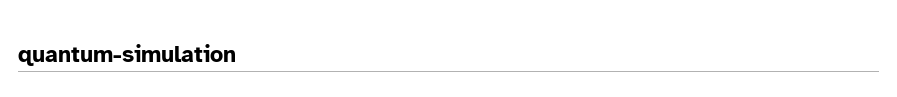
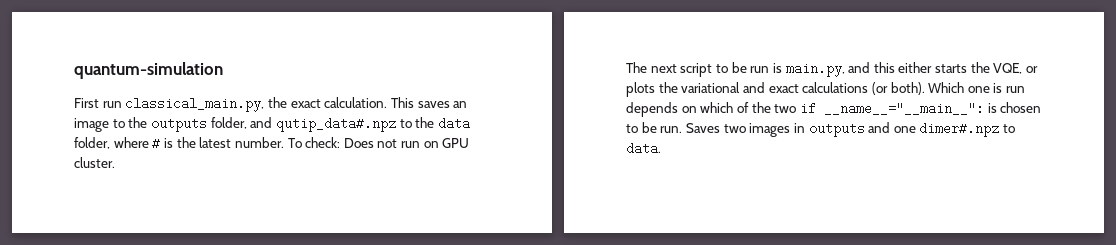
(236, 55) none -> [74,97,468,112] [74,117,470,132] [74,137,470,150] [74,157,115,168] [626,62,1039,77] [626,82,1026,97] [626,102,1042,117] [626,122,1016,137] [626,142,661,155] // First run classical_main.py, the exact calculation. This saves an image to the outputs folder, and qutip_data#.npz to the data folder, where # is the latest number. To check: Does not run on GPU cluster. // The next script to be run is main.py, and this either starts the VQE, or plots the variational and exact calculations (or both). Which one is run depends on which of the two if __name__="__main__": is chosen to be run. Saves two images in outputs and one dimer#.npz to data.

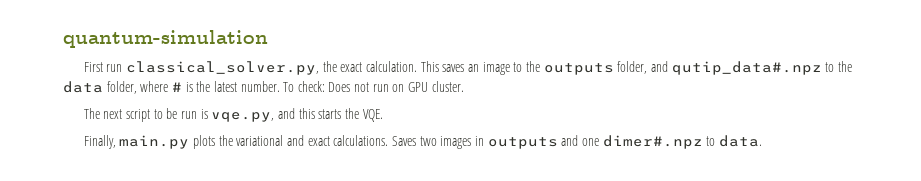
[125,97,265,112] classical_main.py, -> [126,61,320,75] classical_solver.py,
[785,62,845,77] main.py, -> [211,112,275,122] vqe.py,
[898,62,933,73] either -> (315, 113) none
[993,63,1039,74] VQE, or -> [362,109,383,122] [83,135,190,149] VQE. // Finally, main.py
[802,82,1026,95] [626,102,1042,117] [626,122,683,133] calculations (or both). Which one is run depends on which of the two if __name__="__main__": is chosen to be run. -> [333,135,389,146] calculations.

